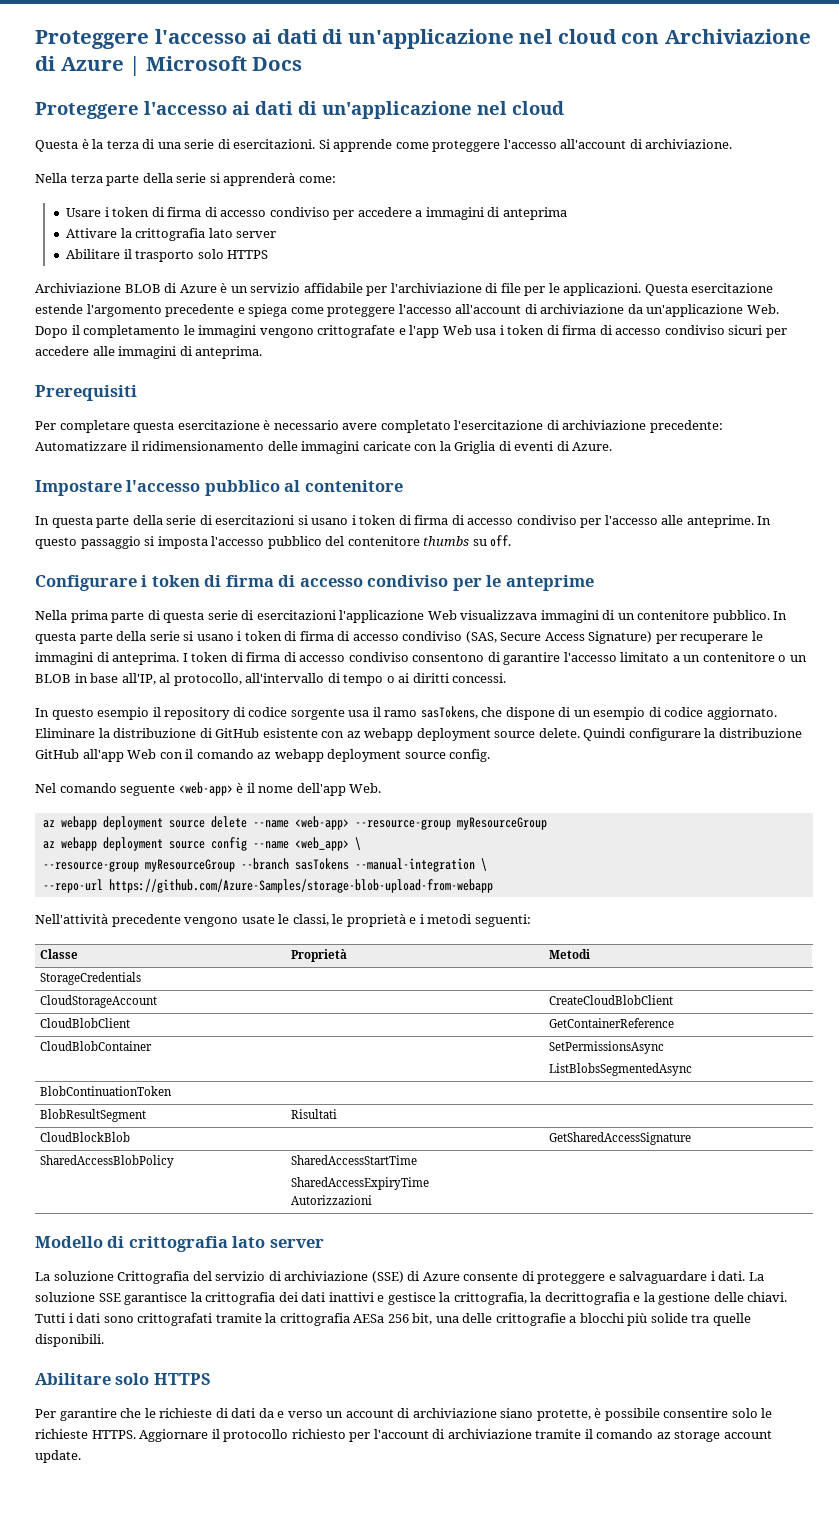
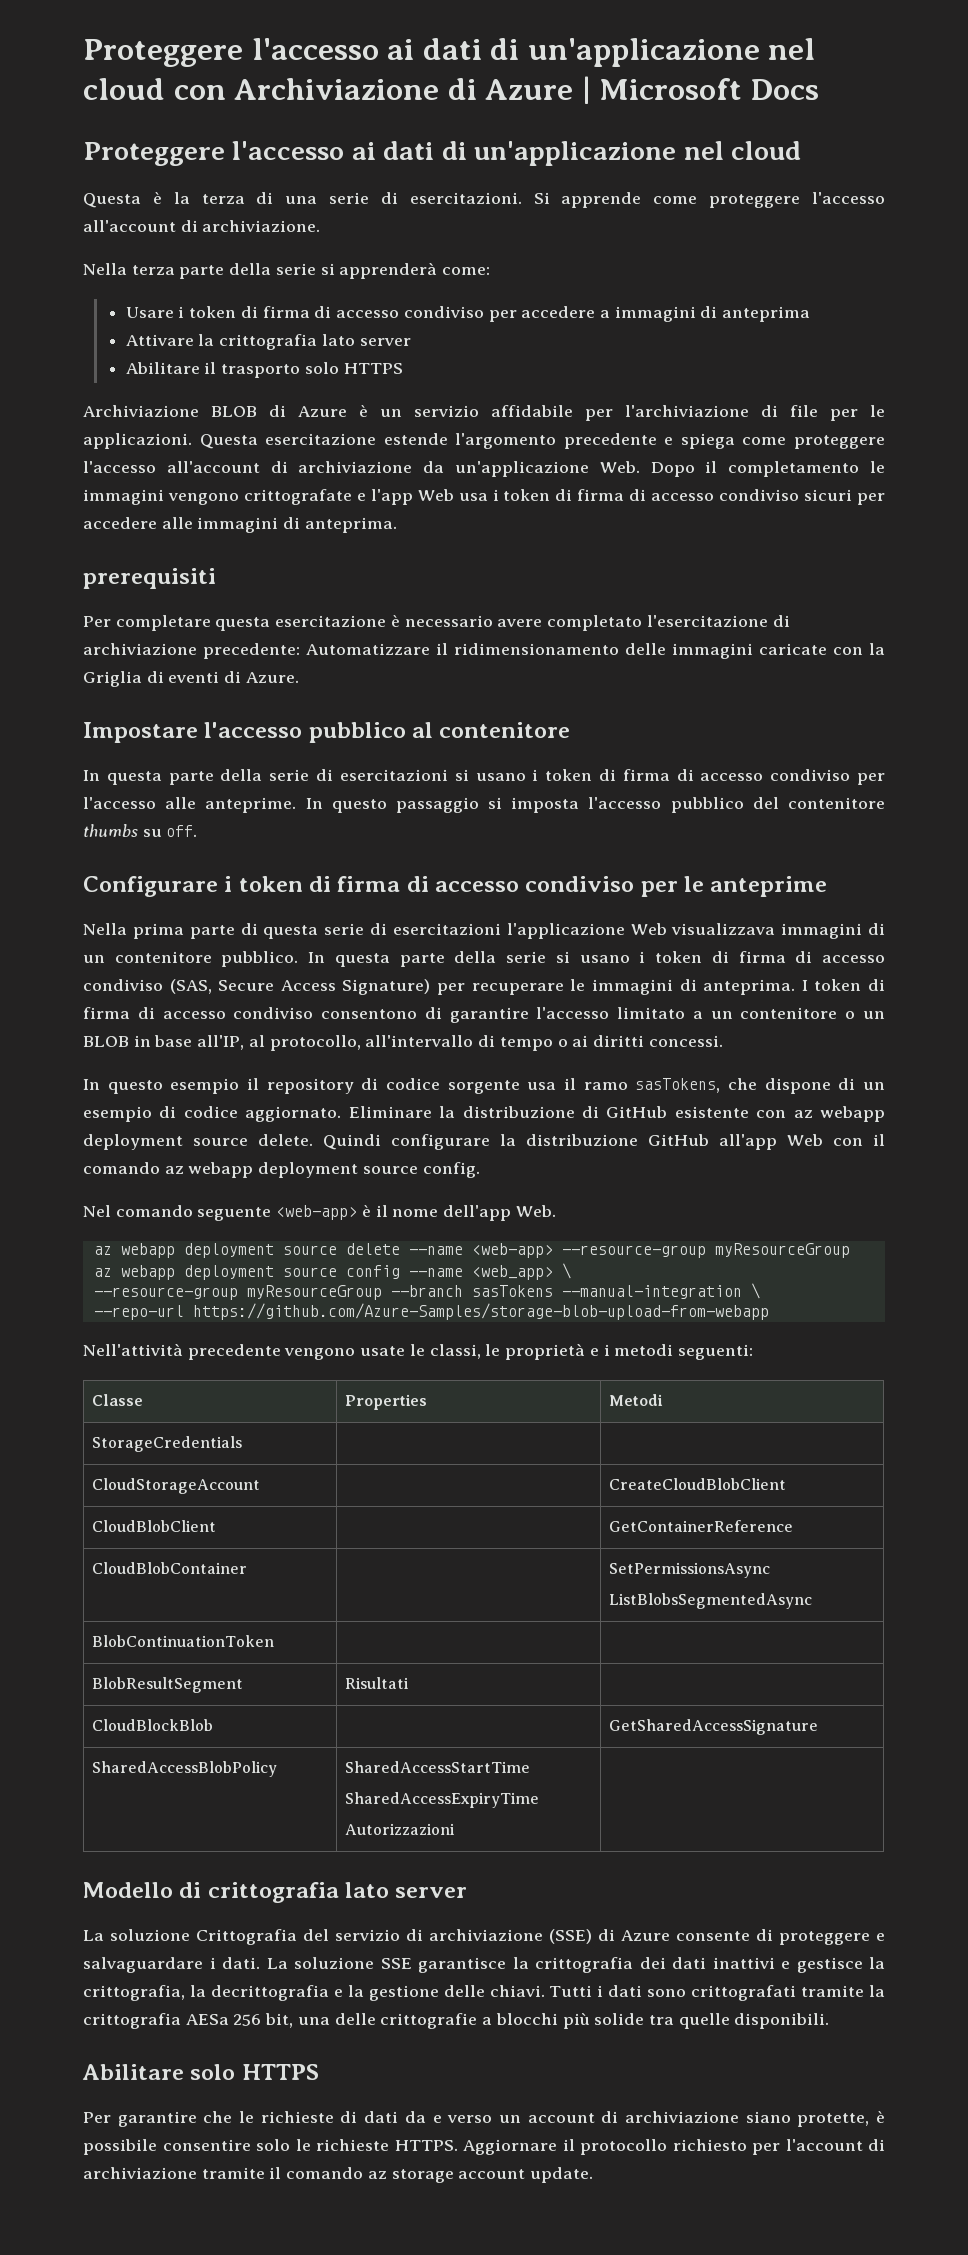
[35,385,137,401] Prerequisiti -> [83,568,216,589] prerequisiti
[291,949,348,962] Proprietà -> [344,1394,427,1410] Properties

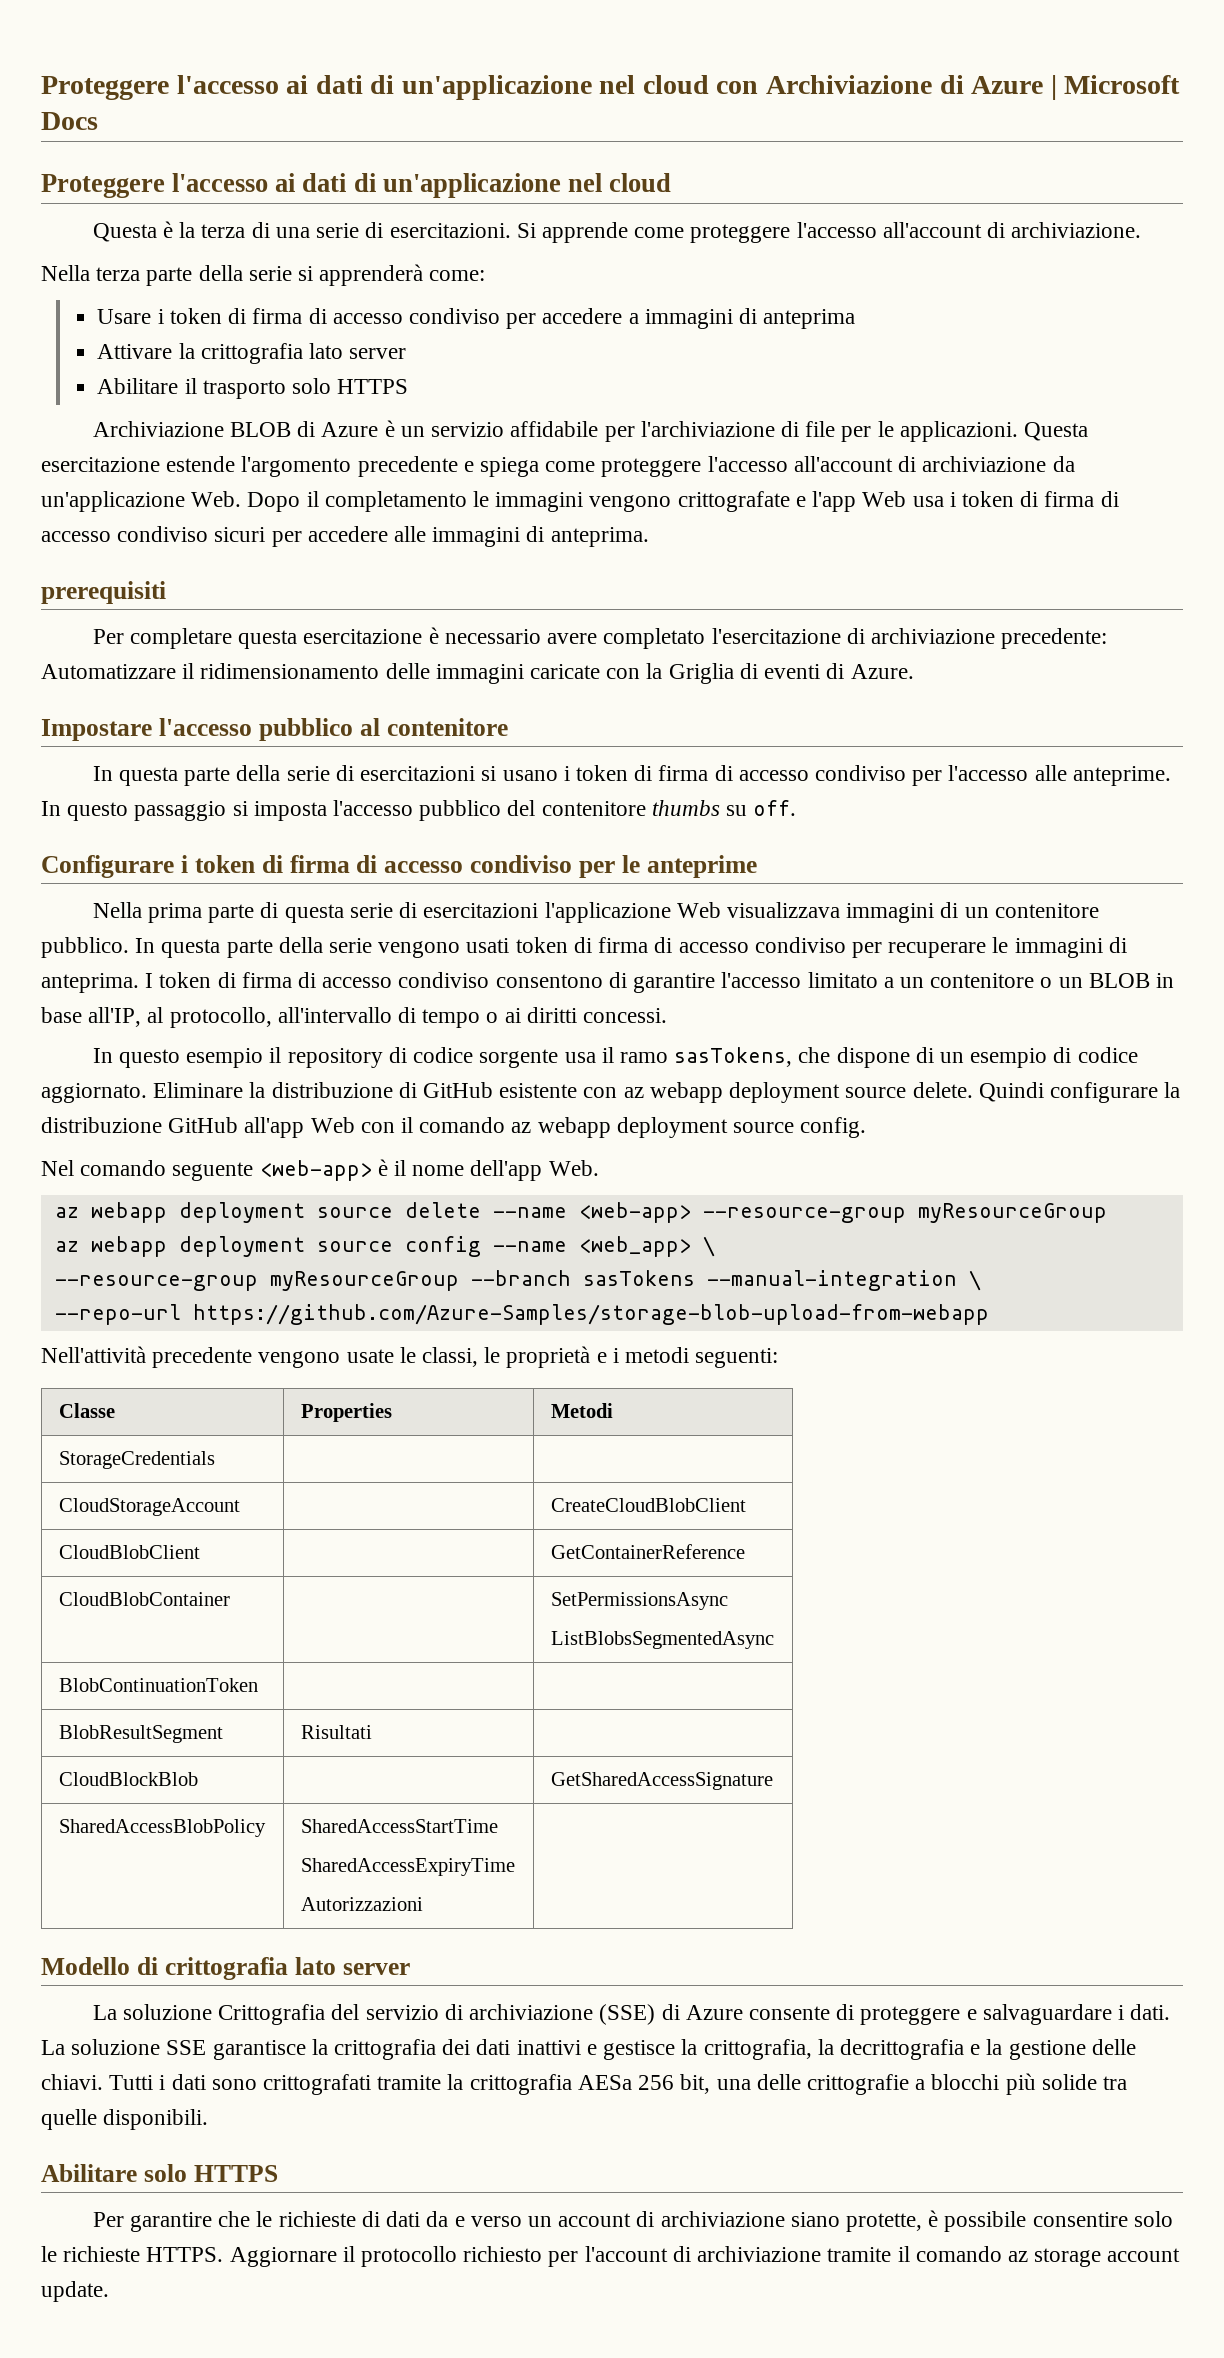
[555,951,886,963] [83,979,431,995] si usano i token di firma di accesso condiviso (SAS, Secure Access Signature) -> [378,937,846,958] vengono usati token di firma di accesso condiviso

